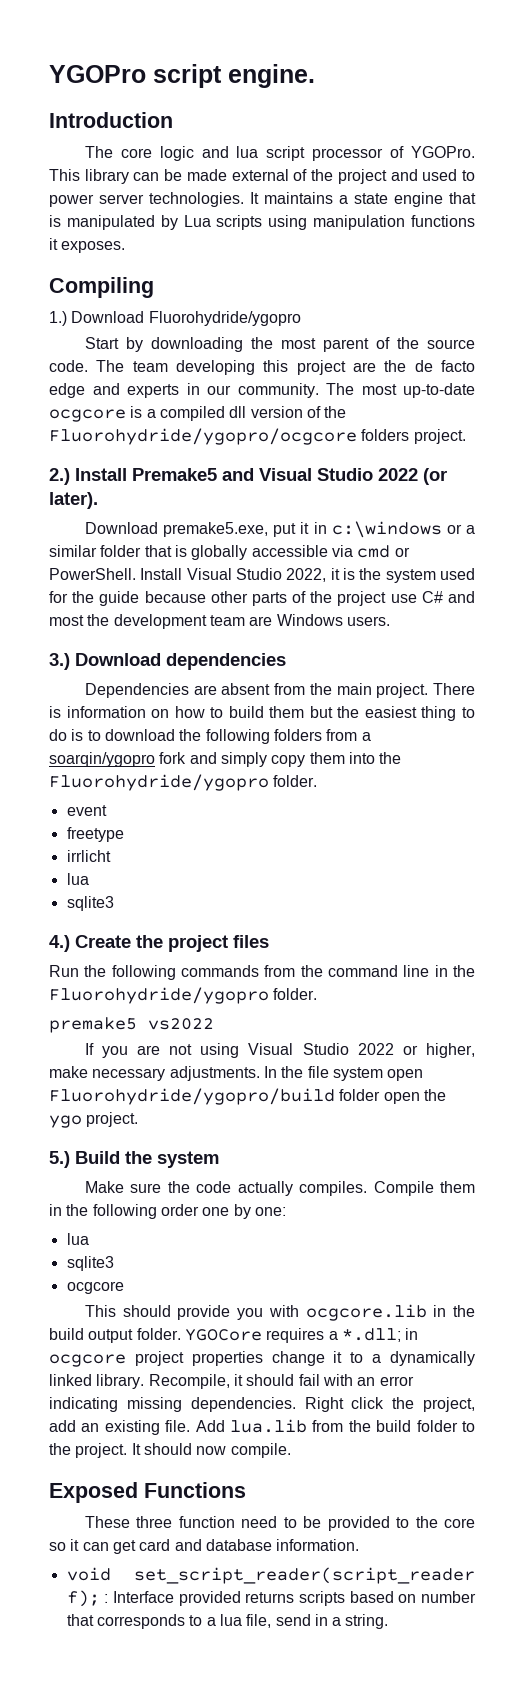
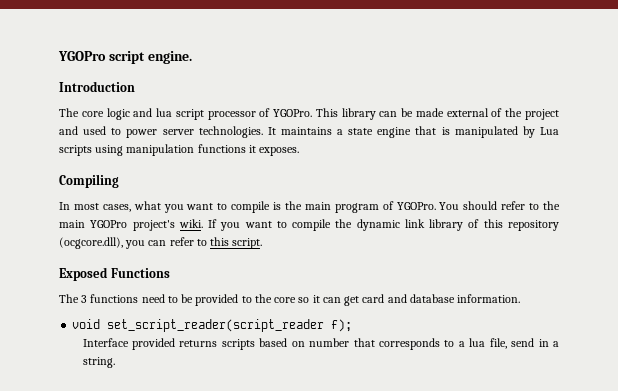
[49,311,301,326] [84,337,475,352] [49,360,475,375] [49,383,475,398] [49,406,347,422] [49,428,466,445] [49,468,447,485] [49,492,98,509] [84,521,476,538] [49,545,410,560] [49,568,475,583] [49,591,476,606] [49,614,390,629] [49,653,286,670] [84,683,476,698] [49,706,476,721] [49,729,371,744] [49,752,402,767] [49,774,318,791] [66,805,107,816] [66,827,124,842] [66,850,111,862] [66,873,89,885] [66,896,114,911] [49,935,269,952] [49,965,475,980] [49,987,318,1004] [49,1017,214,1033] [84,1043,475,1058] [49,1066,424,1081] [49,1088,446,1105] [49,1112,139,1128] [49,1151,219,1168] [84,1181,475,1196] [49,1204,286,1219] [66,1233,89,1245] [66,1256,114,1271] [66,1281,124,1294] [84,1304,476,1321] [49,1328,419,1343] [49,1351,475,1367] [49,1374,414,1389] [49,1397,475,1412] [49,1419,475,1435] [49,1443,291,1458] 1.) Download Fluorohydride/ygopro // Start by downloading the most parent of the source code. The team developing this project are the de facto edge and experts in our community. The most up-to-date ocgcore is a compiled dll version of the Fluorohydride/ygopro/ocgcore folders project. // 2.) Install Premake5 and Visual Studio 2022 (or later). // Download premake5.exe, put it in c:\windows or a similar folder that is globally accessible via cmd or PowerShell. Install Visual Studio 2022, it is the system used for the guide because other parts of the project use C# and most the development team are Windows users. // 3.) Download dependencies // Dependencies are absent from the main project. There is information on how to build them but the easiest thing to do is to download the following folders from a soarqin/ygopro fork and simply copy them into the Fluorohydride/ygopro folder. // event // freetype // irrlicht // lua // sqlite3 // 4.) Create the project files // Run the following commands from the command line in the Fluorohydride/ygopro folder. // premake5 vs2022 // If you are not using Visual Studio 2022 or higher, make necessary adjustments. In the file system open Fluorohydride/ygopro/build folder open the ygo project. // 5.) Build the system // Make sure the code actually compiles. Compile them in the following order one by one: // lua // sqlite3 // ocgcore // This should provide you with ocgcore.lib in the build output folder. YGOCore requires a *.dll; in ocgcore project properties change it to a dynamically linked library. Recompile, it should fail with an error indicating missing dependencies. Right click the project, add an existing file. Add lua.lib from the build folder to the project. It should now compile. -> [59,201,561,213] [59,219,559,231] [59,237,263,249] In most cases, what you want to compile is the main program of YGOPro. You should refer to the main YGOPro project's wiki. If you want to compile the dynamic link library of this repository (ocgcore.dll), you can refer to this script.
[84,1516,235,1528] These three function -> [59,294,139,303] The 3 functions
[104,1594,109,1603] : -> (353, 325) //

